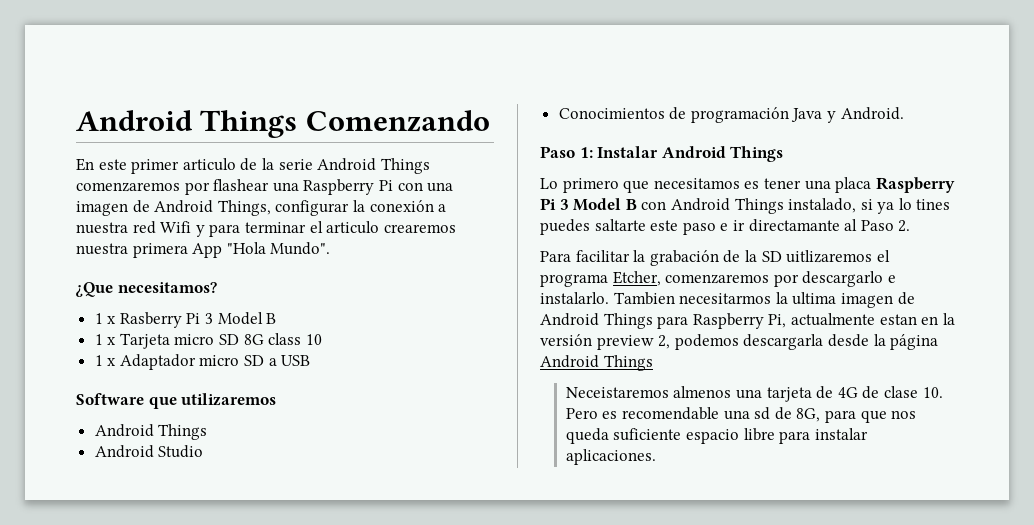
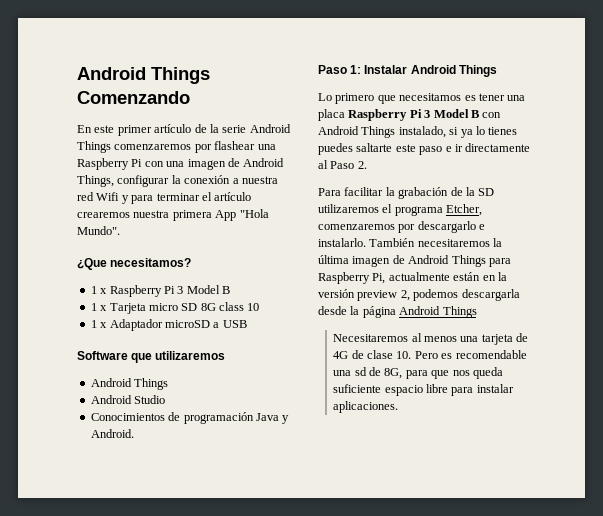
[182,158,236,171] articulo -> [154,124,192,133] artículo
[326,221,380,234] articulo -> [214,192,252,201] artículo
[119,312,182,328] Rasberry -> [109,285,162,297] Raspberry
[199,355,265,366] micro SD -> [164,320,210,328] microSD
[916,199,951,210] tines -> [488,127,518,135] tienes
[748,219,840,232] directamante -> [465,143,531,152] directamente
[786,250,873,263] uitlizaremos -> [318,204,379,213] utilizaremos
[613,292,837,305] Tambien necesitarmos la ultima -> [369,238,503,247] [318,255,349,264] También necesitaremos la última
[879,314,917,325] estan -> [453,272,481,281] están
[565,386,732,398] Neceistaremos almenos -> [333,333,458,342] Necesitaremos al menos

